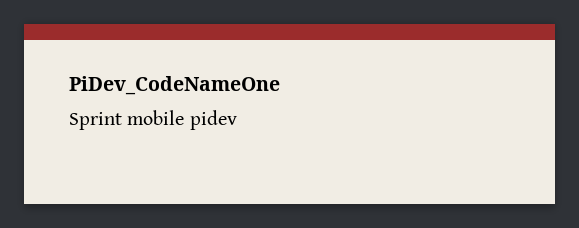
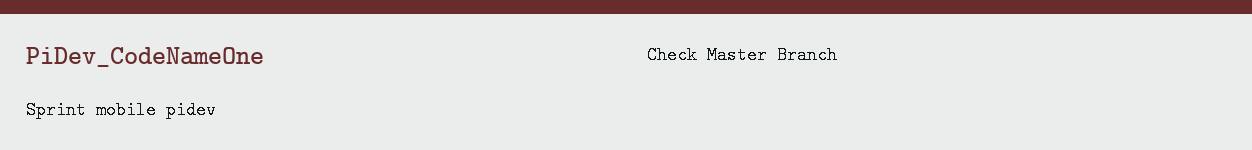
(237, 120) none -> [647,46,837,64] // Check Master Branch

